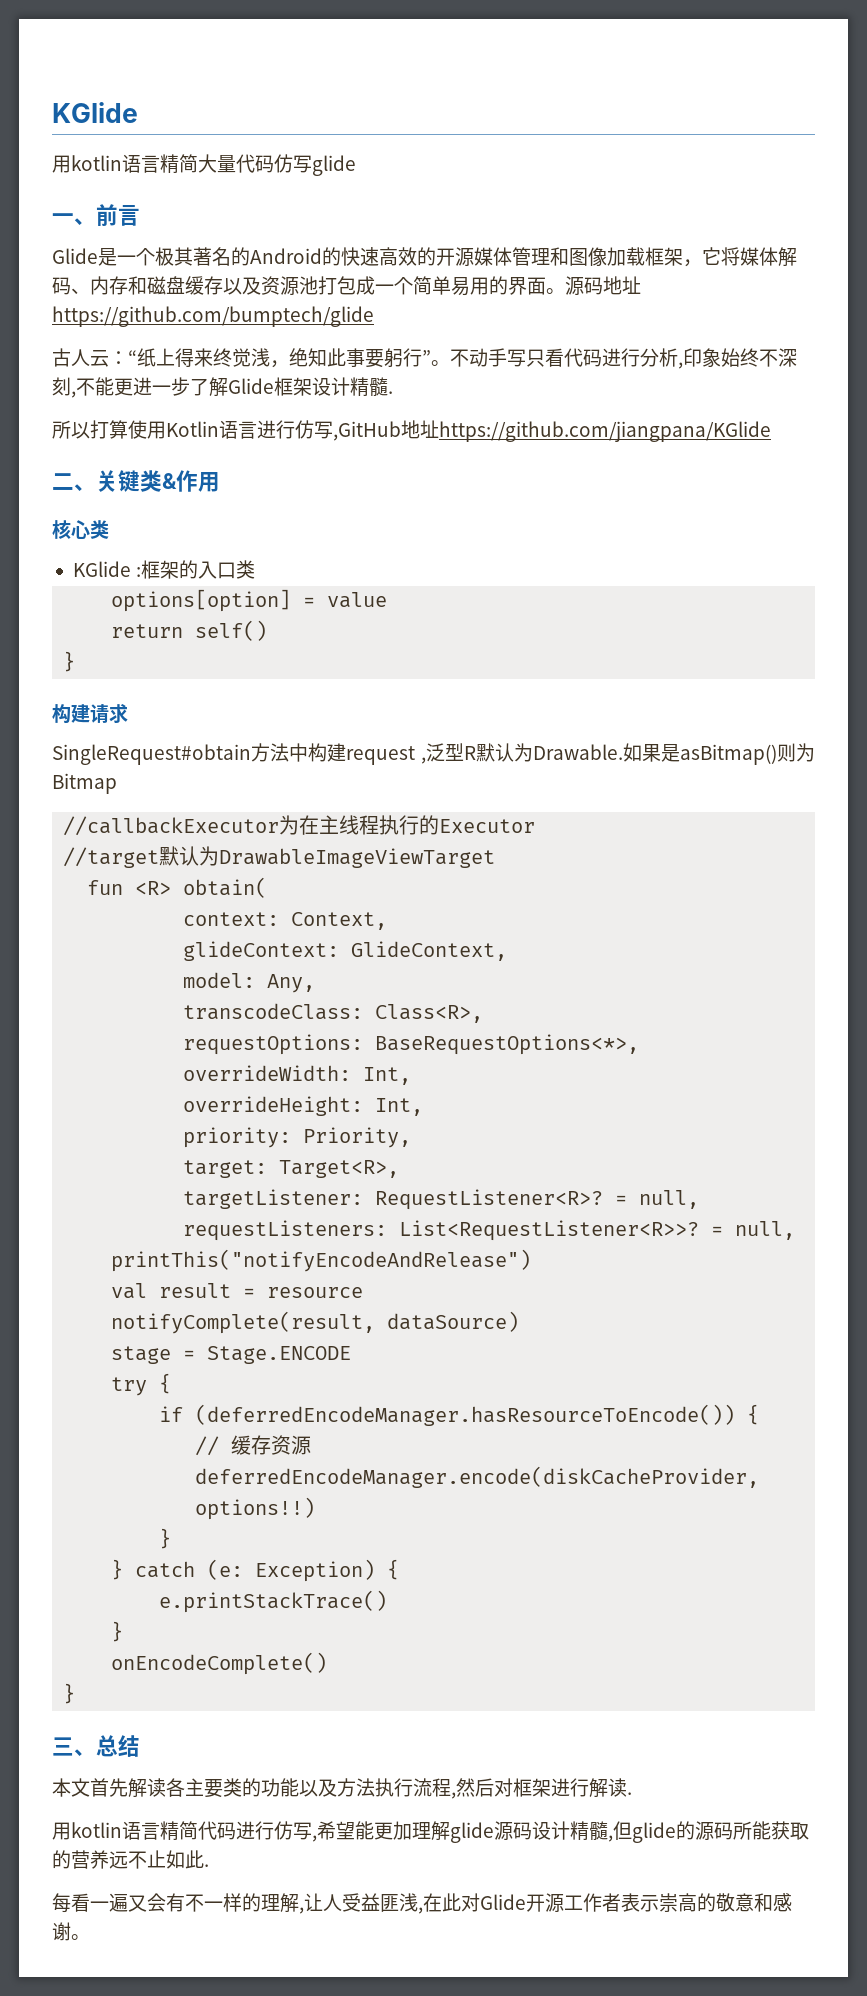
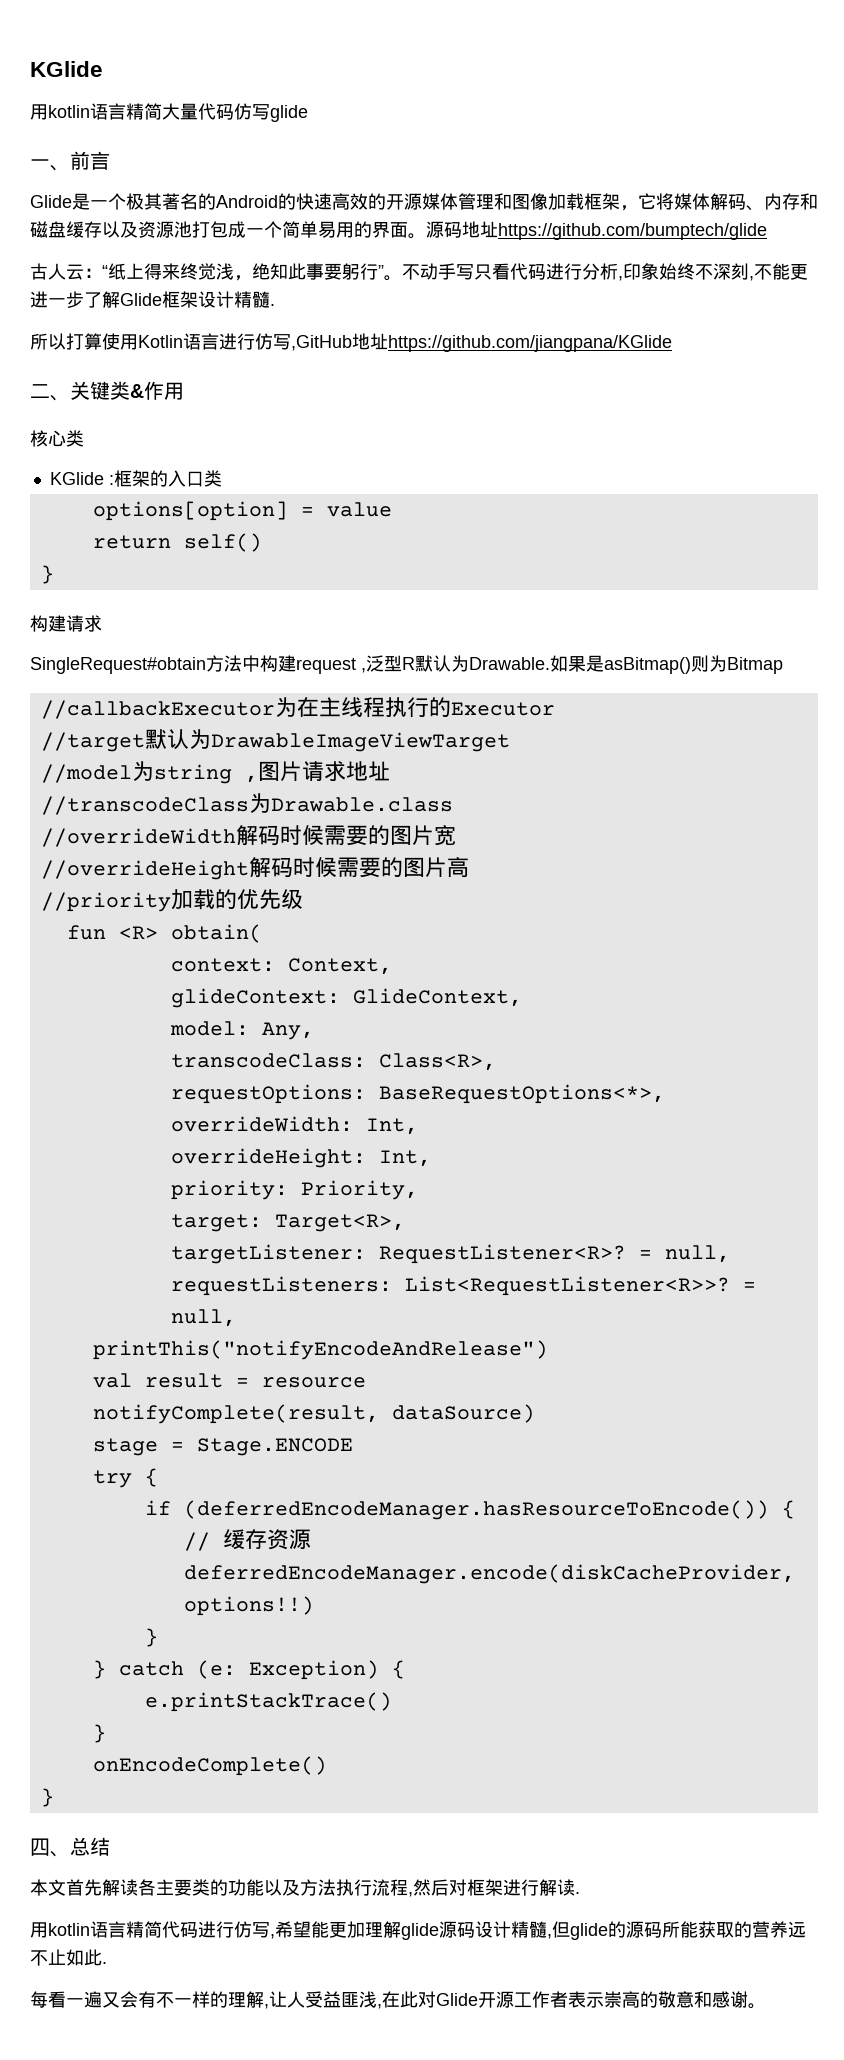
(496, 858) none -> [40,761,390,784] [40,793,453,815] [40,825,456,847] [40,857,469,880] [40,889,303,912] // //model为string ,图片请求地址 // //transcodeClass为Drawable.class // //overrideWidth解码时候需要的图片宽 // //overrideHeight解码时候需要的图片高 // //priority加载的优先级
[52,1737,74,1756] 三 -> [30,1838,50,1856] 四

